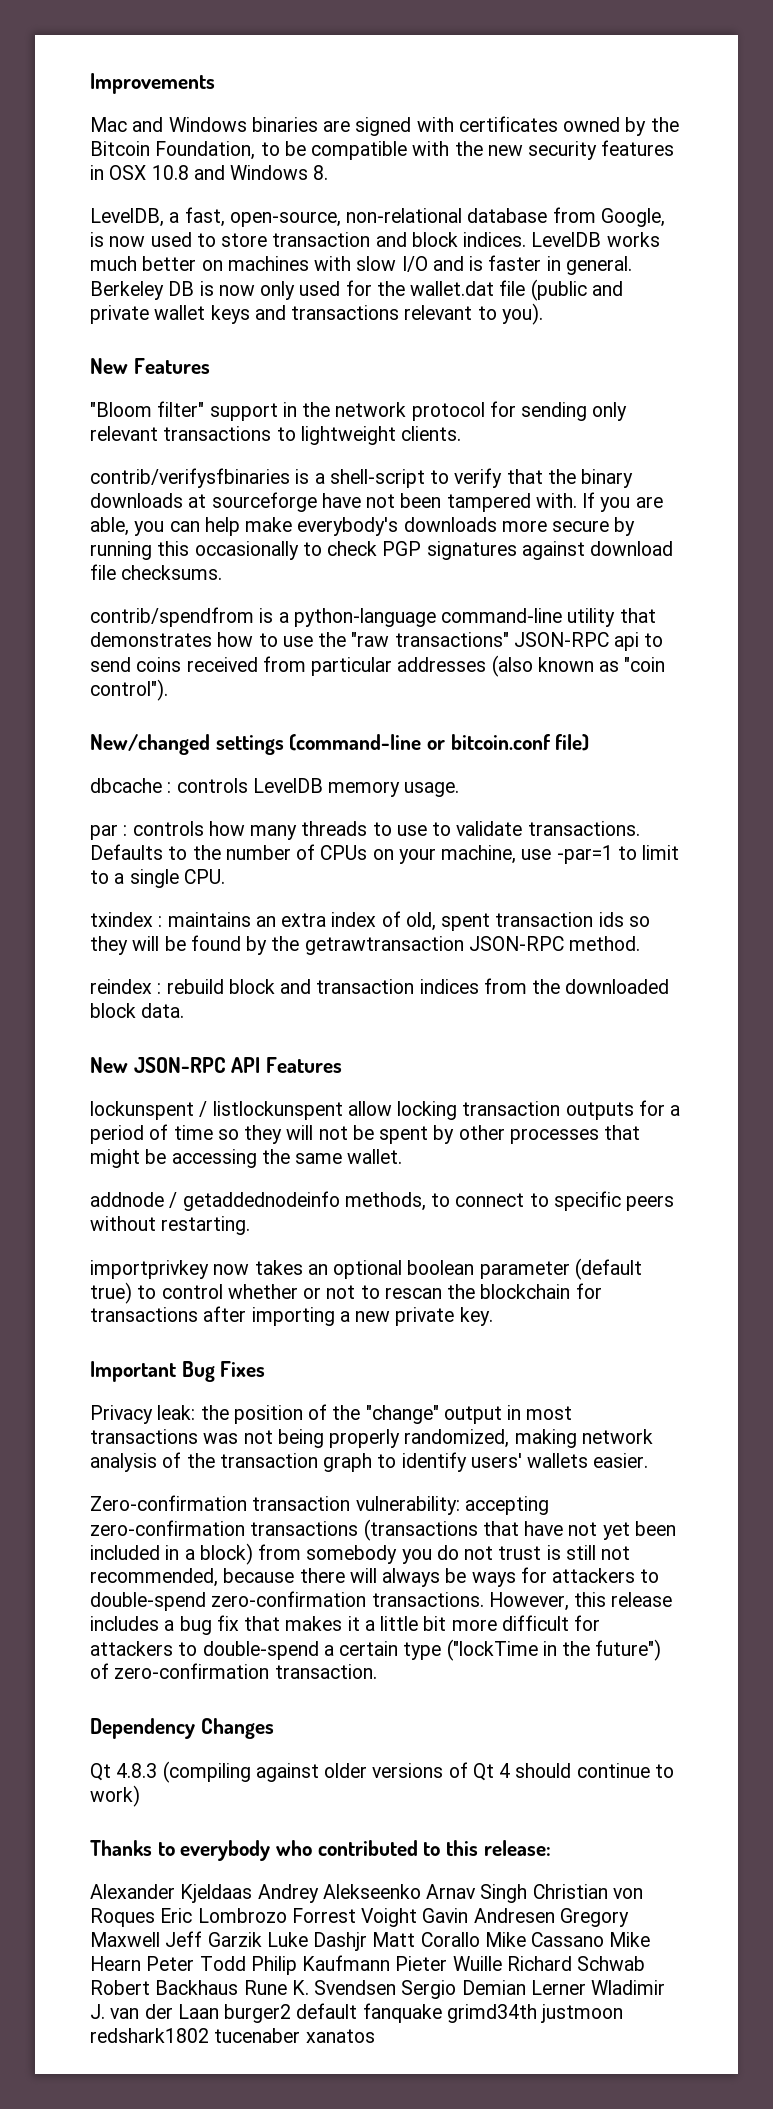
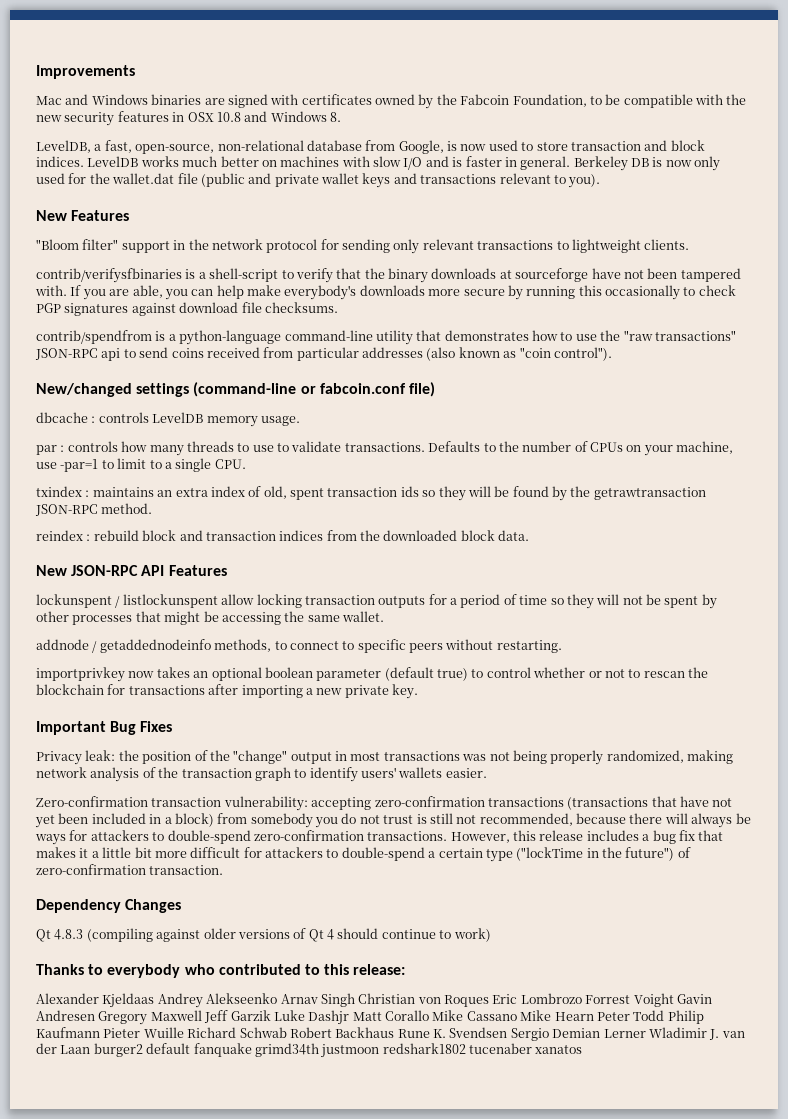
[90,141,150,156] Bitcoin -> [460,94,510,105] Fabcoin
[450,734,551,750] bitcoin.conf -> [319,383,406,394] fabcoin.conf

